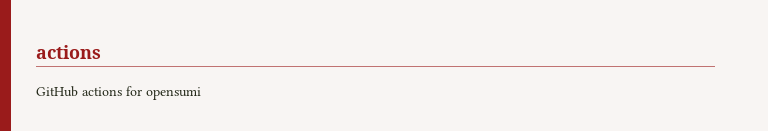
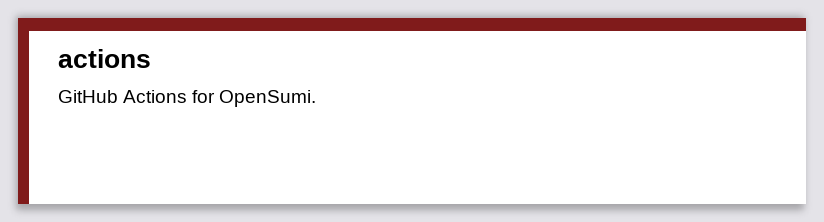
[82,86,201,100] actions for opensumi -> [123,90,317,107] Actions for OpenSumi.

